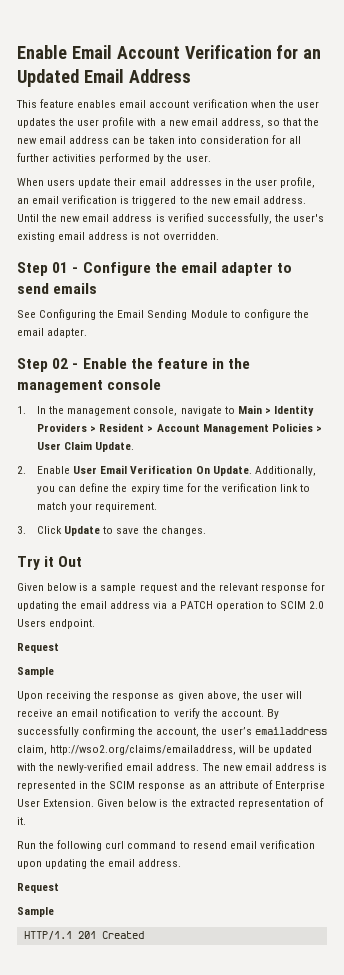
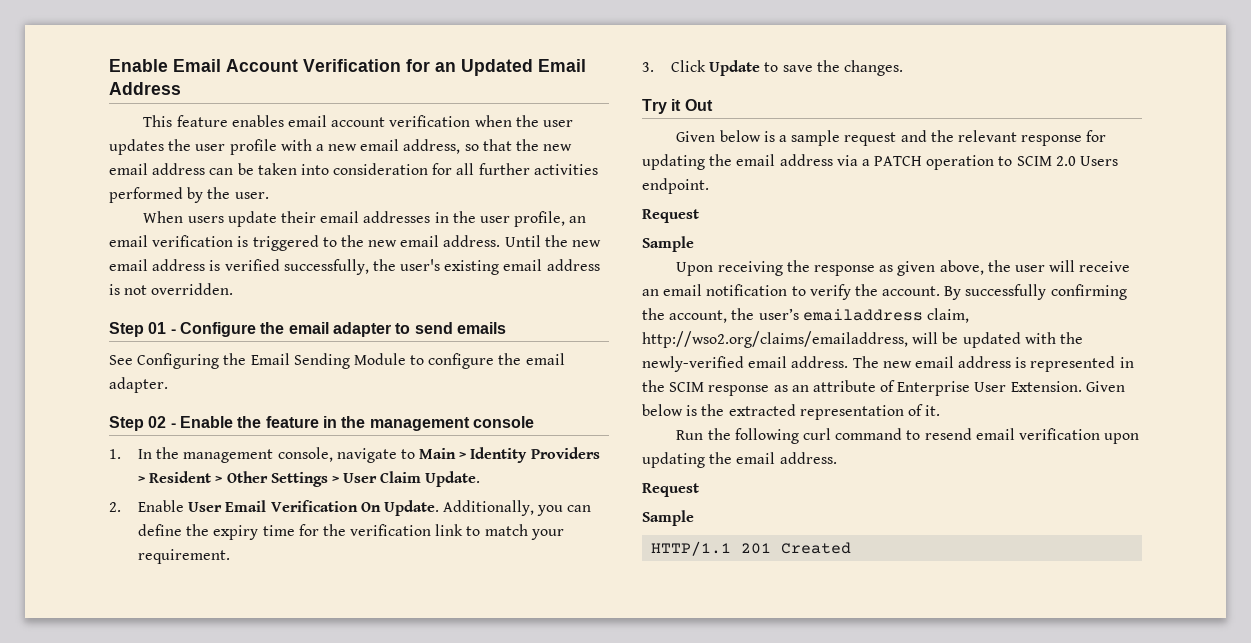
[156,423,313,434] Account Management Policies -> [226,471,328,487] Other Settings

